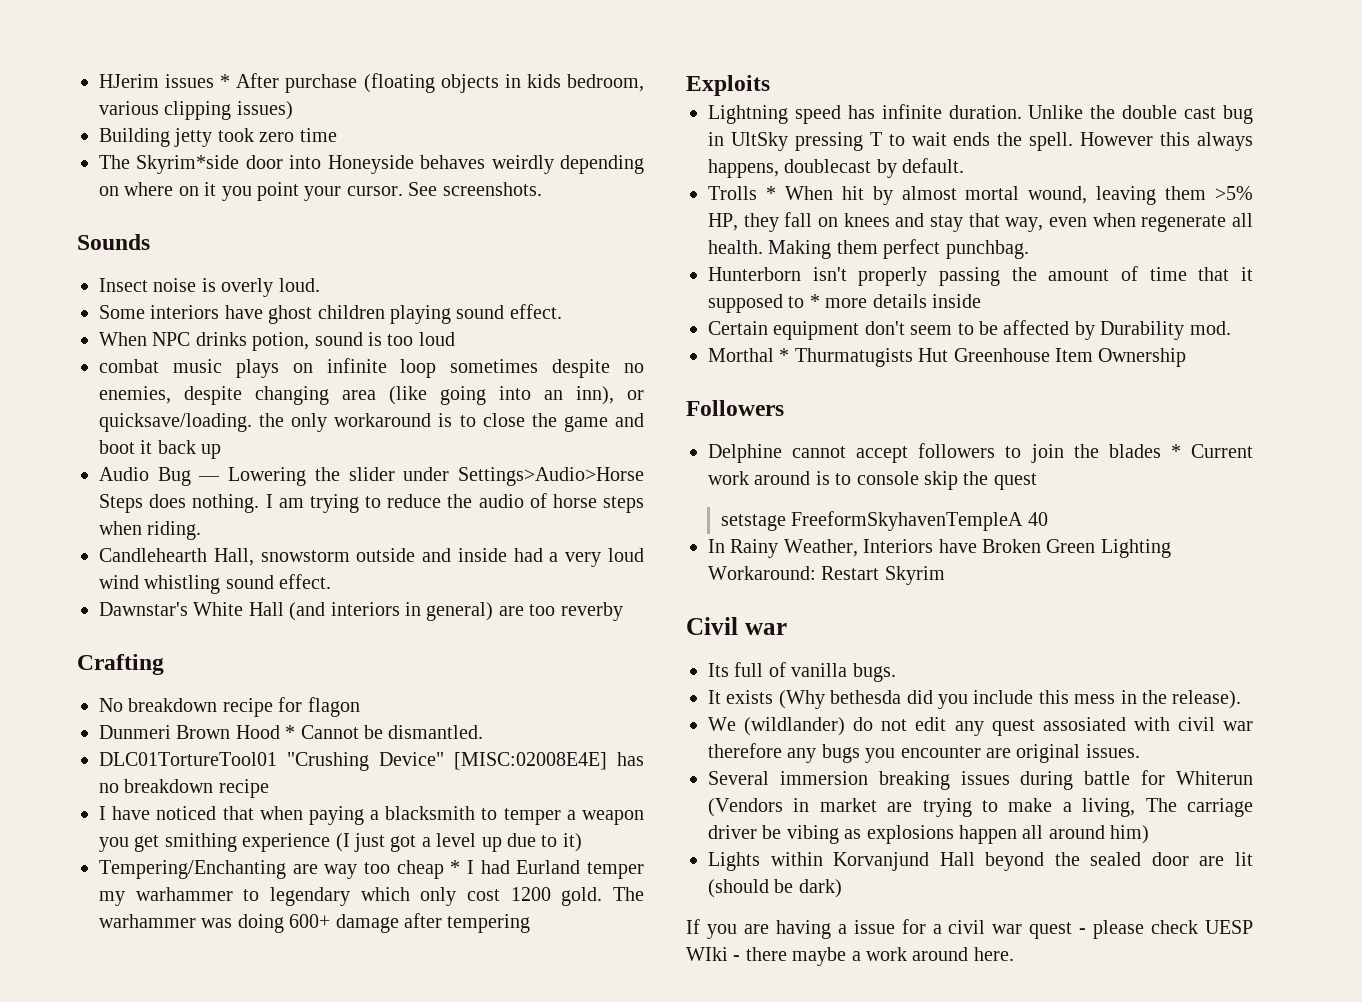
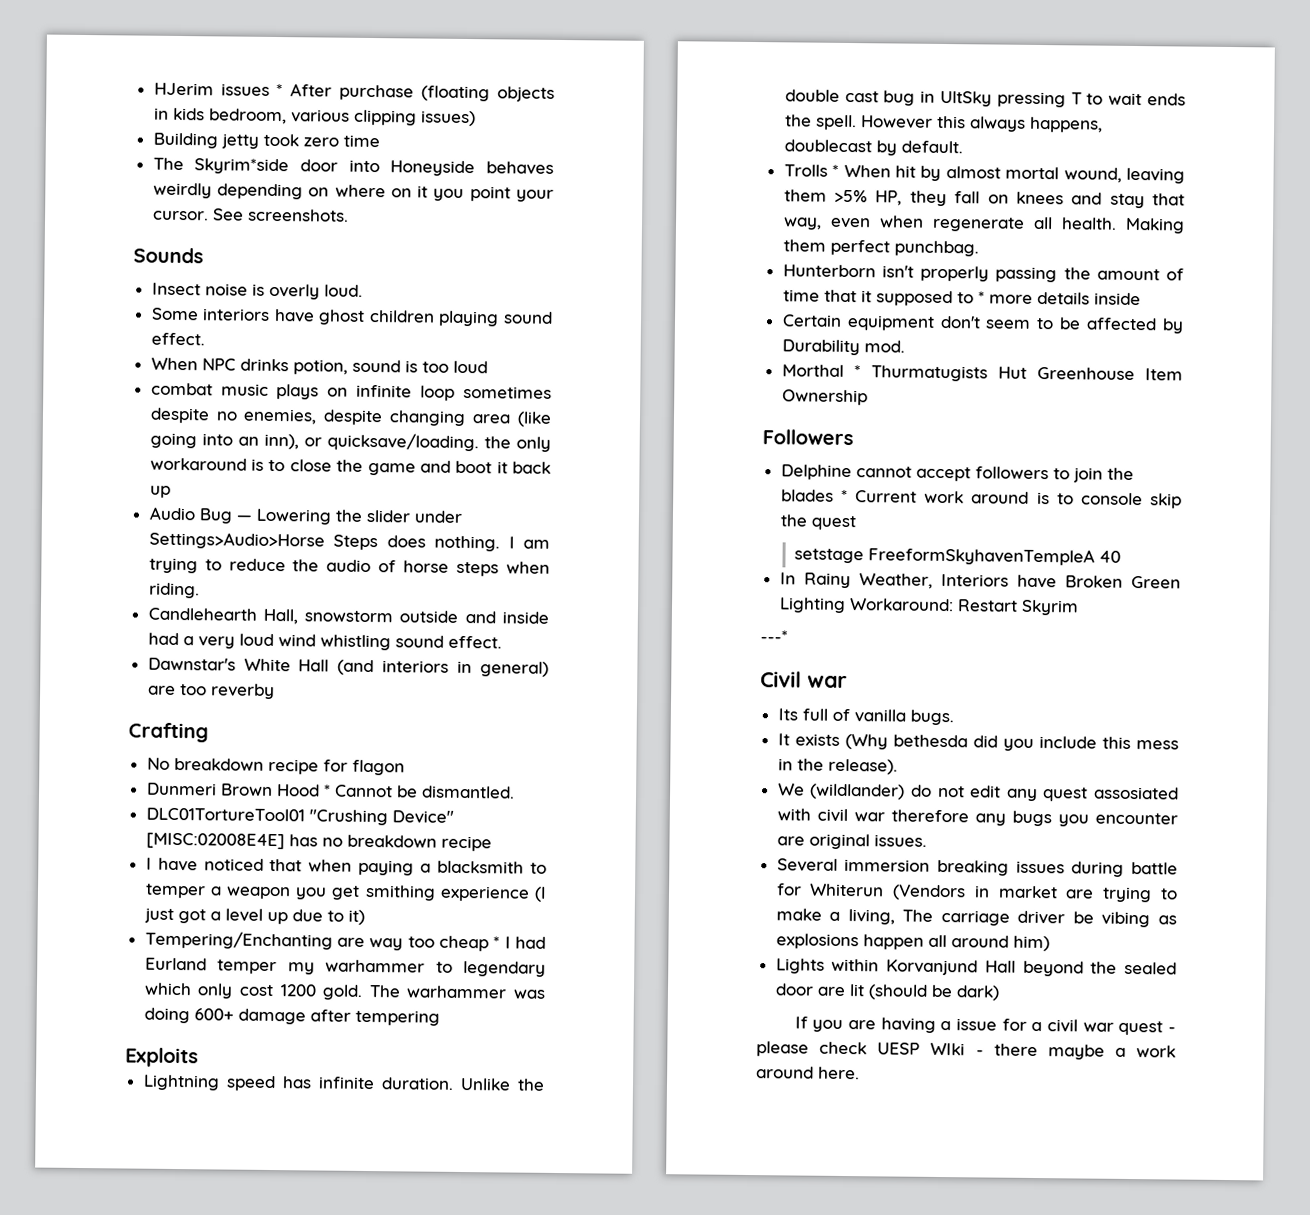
(945, 575) none -> [760,630,788,643] // ---*

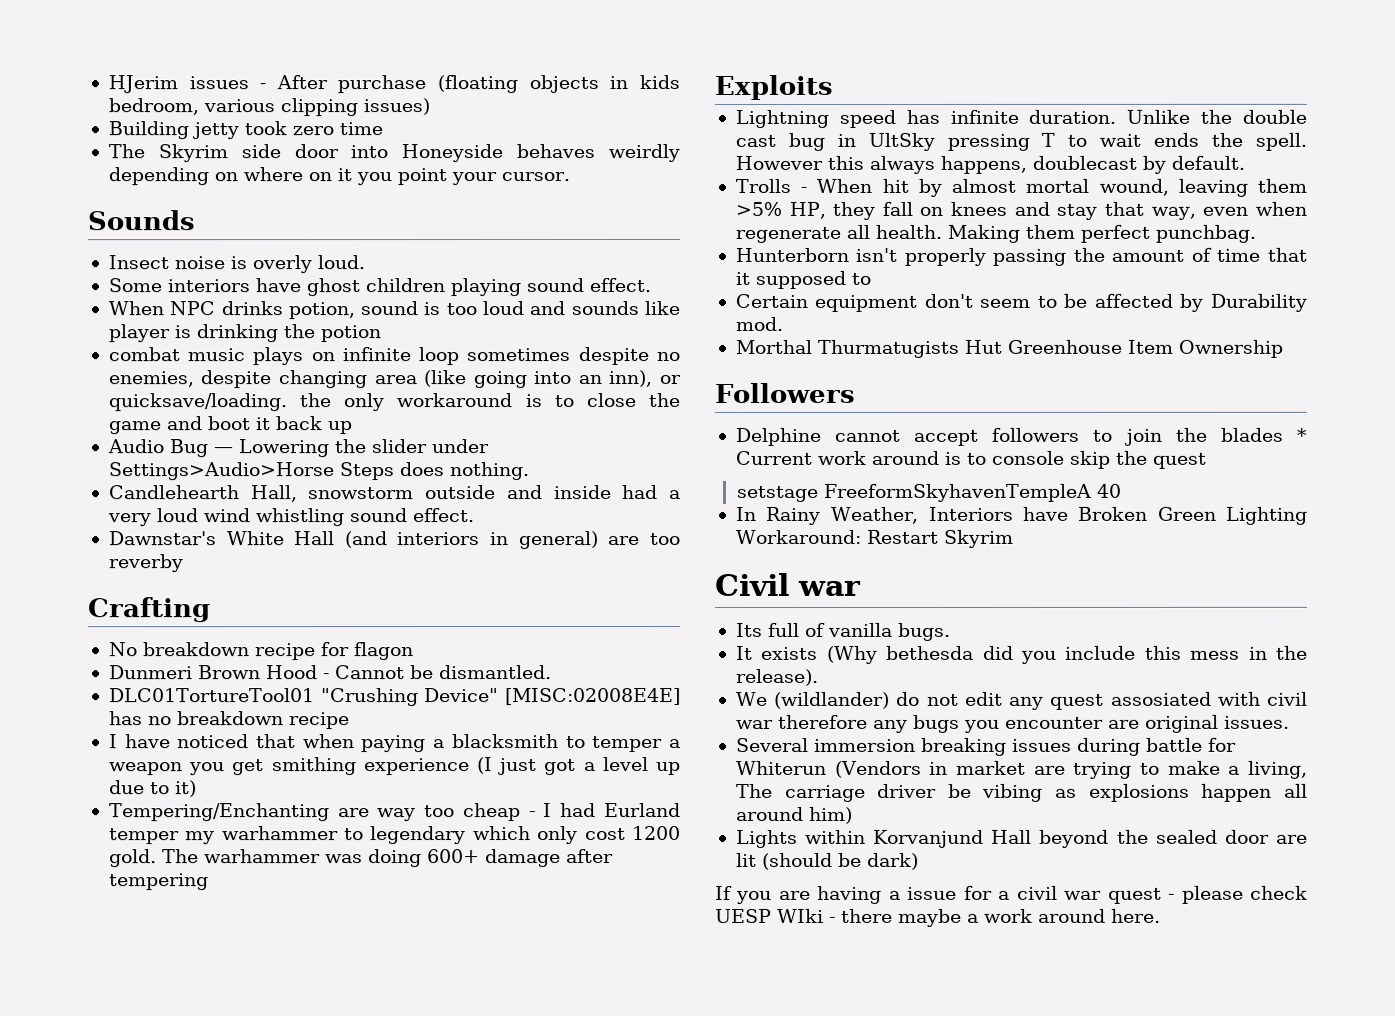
[276,84,284,97] * -> [259,83,267,90] -
[194,158,290,175] Skyrim*side -> [157,144,281,163] Skyrim side
[212,208,349,222] See screenshots. -> (570, 177) none
(488, 367) none -> [529,301,680,316] [107,324,381,343] and sounds like player is drinking the potion
[508,536,550,549] [148,557,550,577] [148,582,200,599] I am trying to reduce the audio of horse steps when riding. -> (529, 471) none
[323,784,331,797] * -> [322,673,330,680] -
[493,936,501,949] * -> [528,811,536,818] -
[832,164,840,177] * -> [800,186,808,193] -
[977,291,1141,306] * more details inside -> (871, 278) none
[853,365,861,378] * -> (812, 346) none
[760,630,788,643] // ---* -> (1014, 538) none

